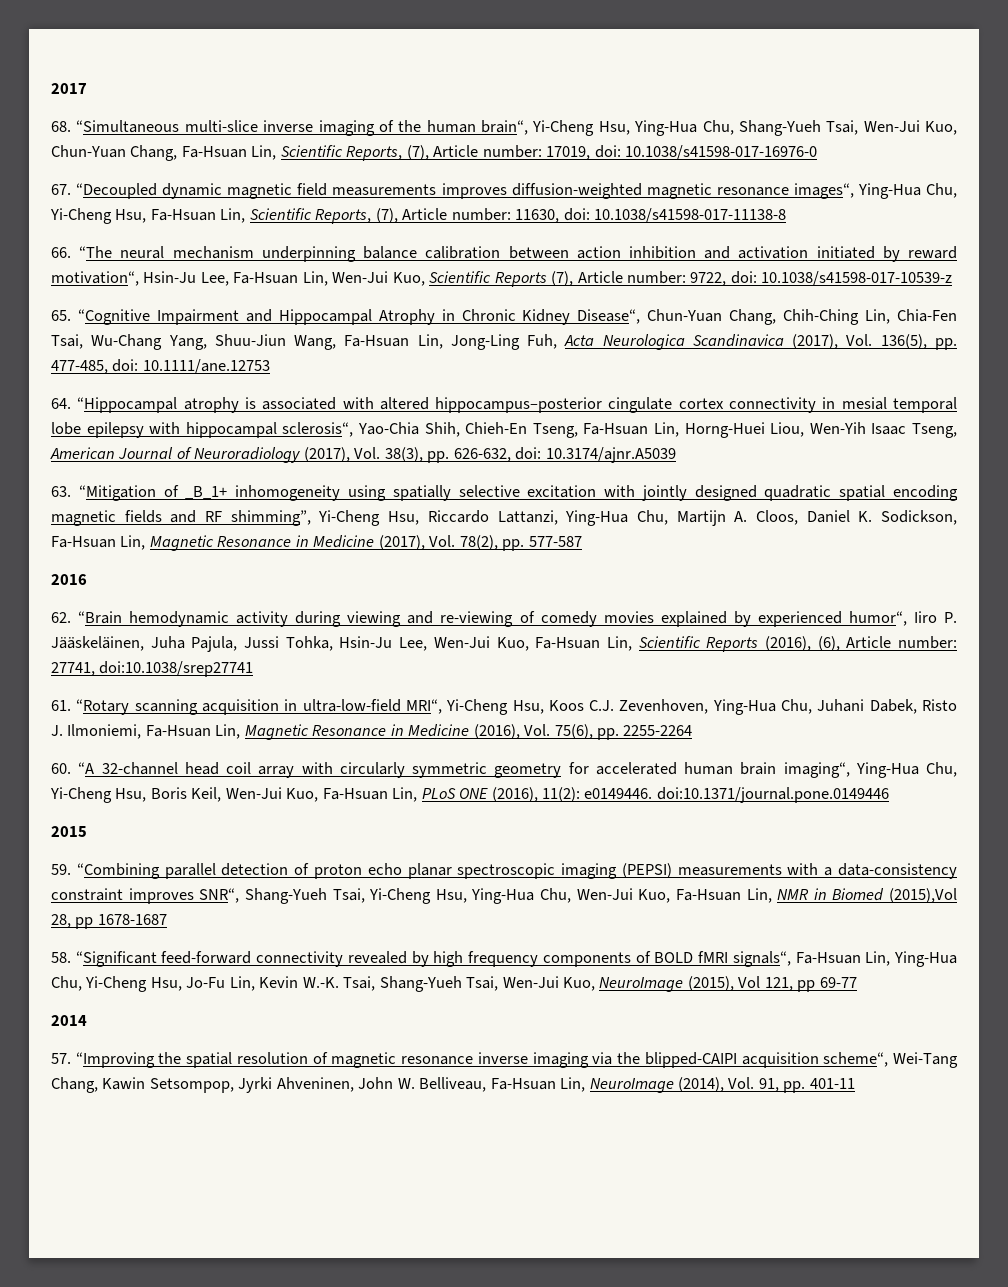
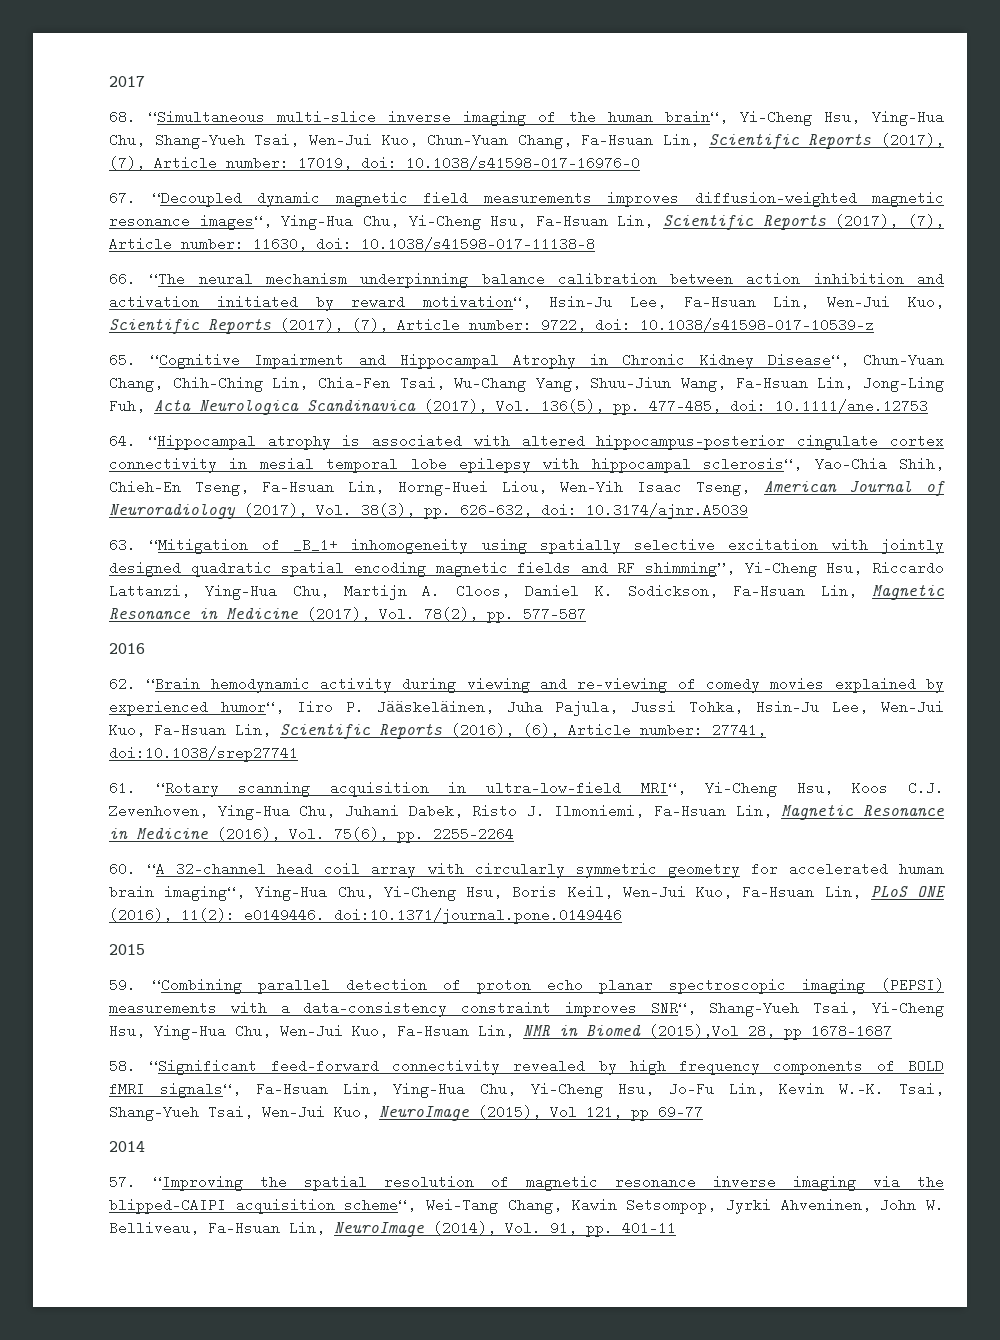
[346,146,403,161] Reports, -> [808,133,944,149] Reports (2017),
[315,209,372,224] Reports, -> [762,214,899,230] Reports (2017),
(547, 279) none -> [280,318,343,332] (2017),

